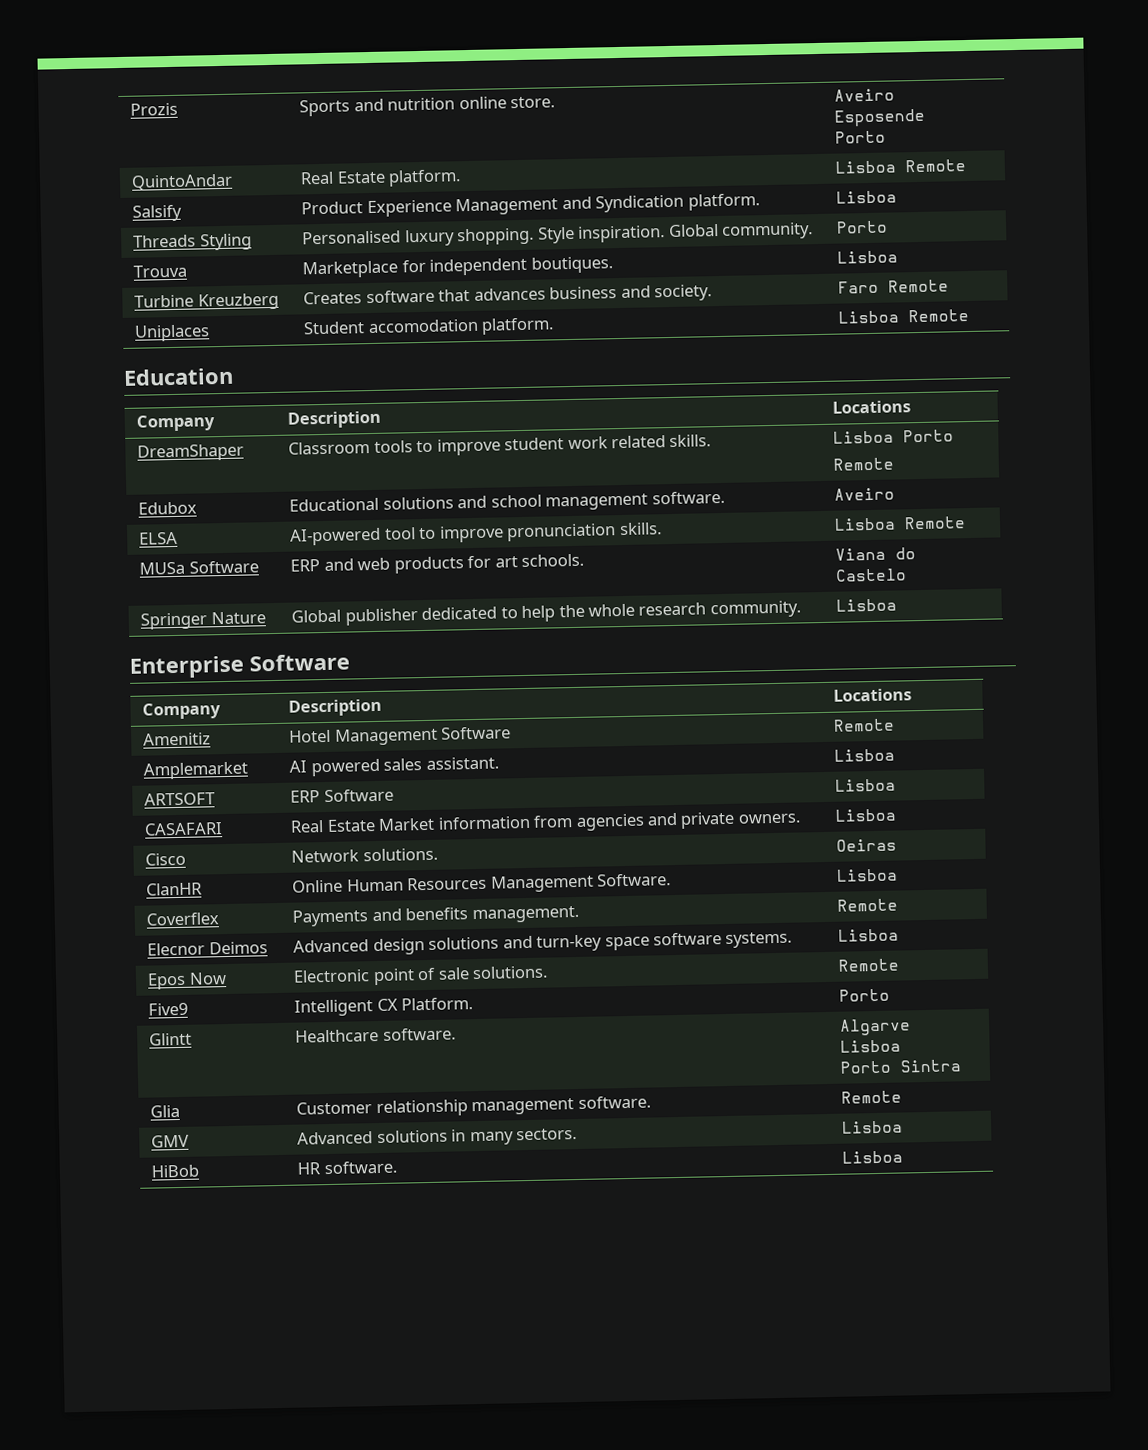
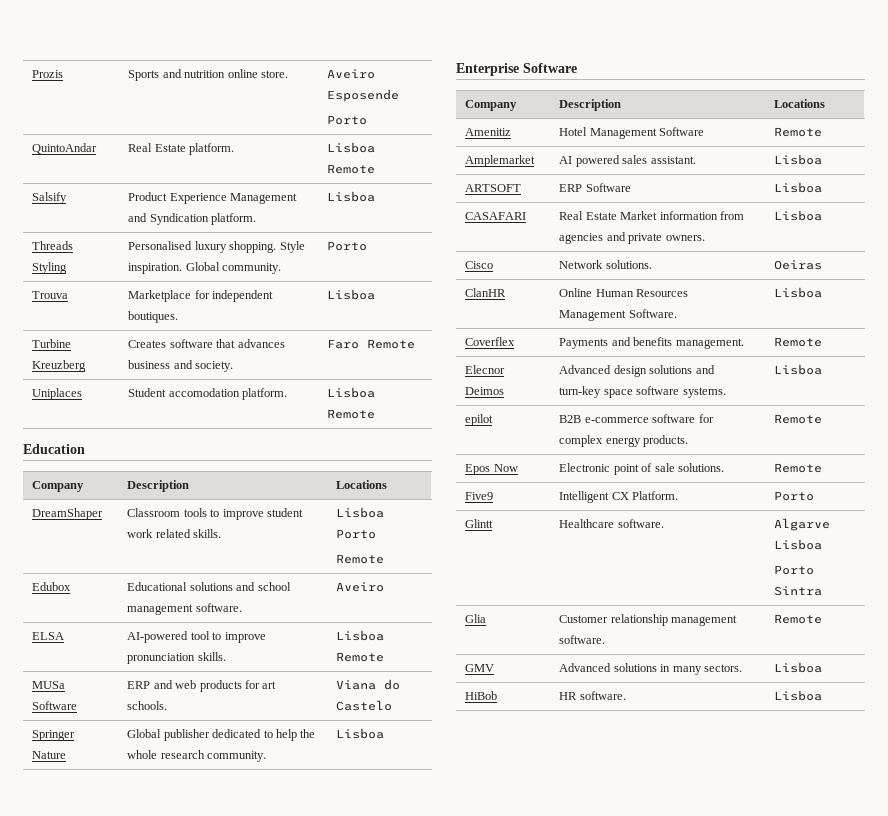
(900, 935) none -> [465,414,494,426] [559,414,714,423] [559,435,689,447] [774,414,823,424] // epilot | B2B e-commerce software for complex energy products. | Remote

